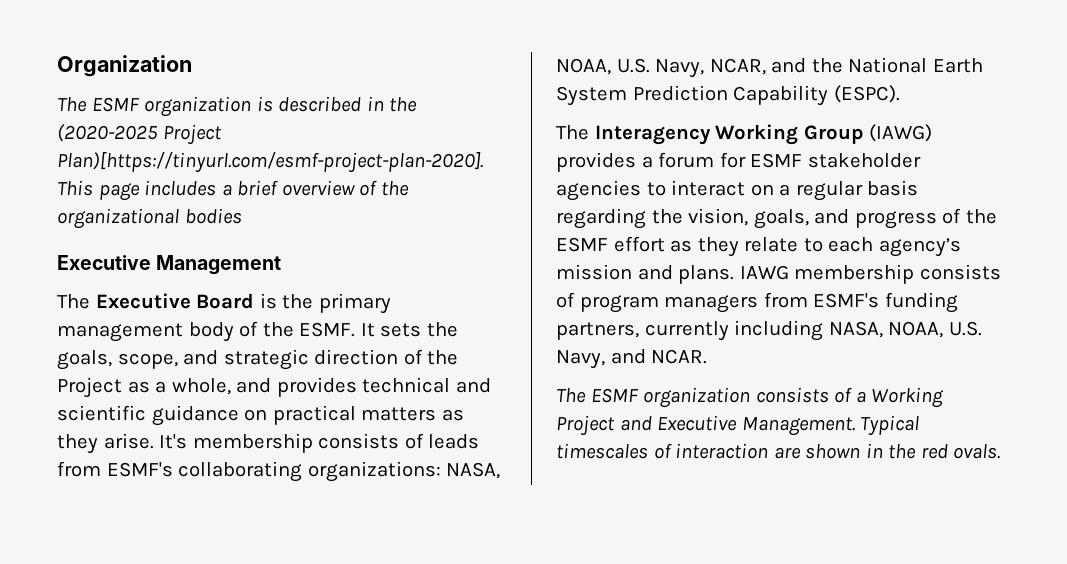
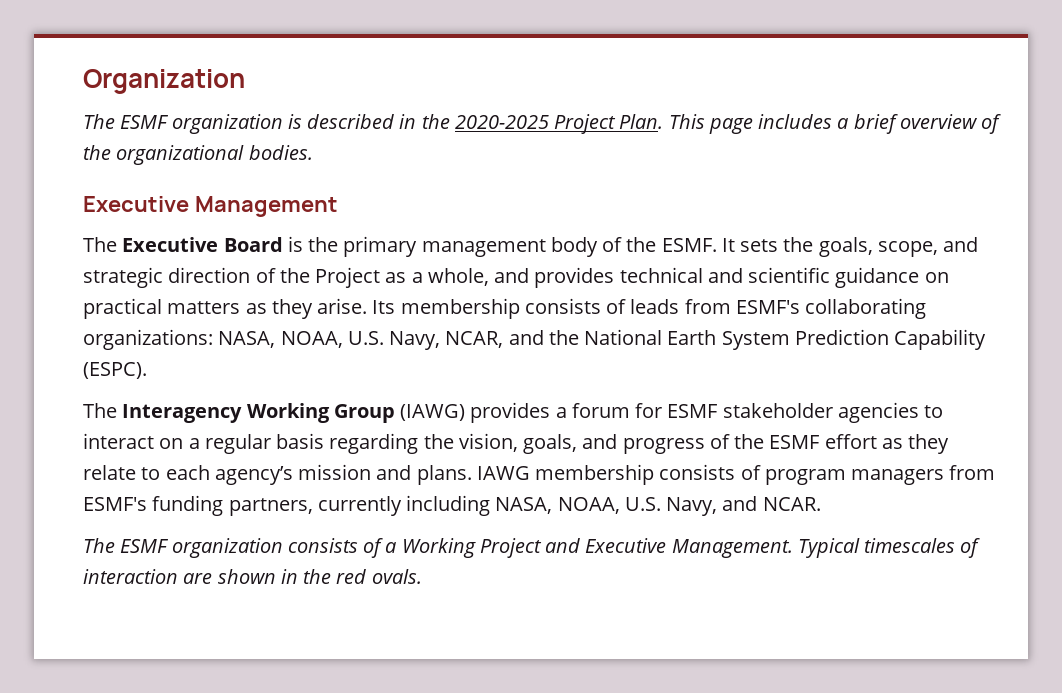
[57,124,222,145] [57,152,483,173] (2020-2025 Project Plan)[https://tinyurl.com/esmf-project-plan-2020]. -> [454,114,664,134] 2020-2025 Project Plan.
[184,208,242,224] bodies -> [248,145,313,160] bodies.
[159,434,188,449] It's -> [372,300,396,314] Its

